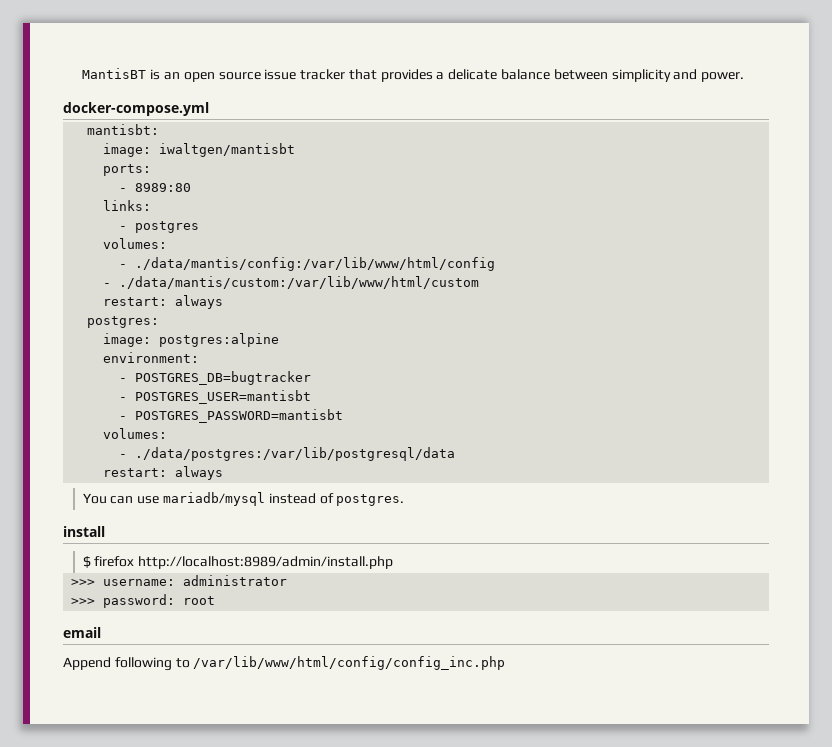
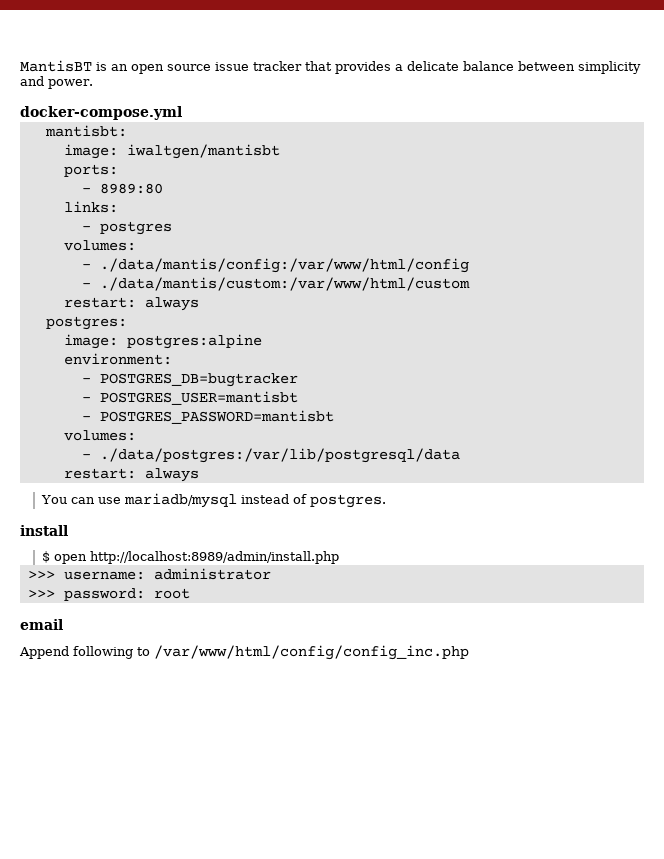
[135,257,496,271] [103,276,480,289] ./data/mantis/config:/var/lib/www/html/config // - ./data/mantis/custom:/var/lib/www/html/custom -> [99,258,469,273] [81,277,470,291] ./data/mantis/config:/var/www/html/config // - ./data/mantis/custom:/var/www/html/custom
[94,556,135,567] firefox -> [53,554,87,564] open
[193,656,506,670] /var/lib/www/html/config/config_inc.php -> [154,645,469,660] /var/www/html/config/config_inc.php

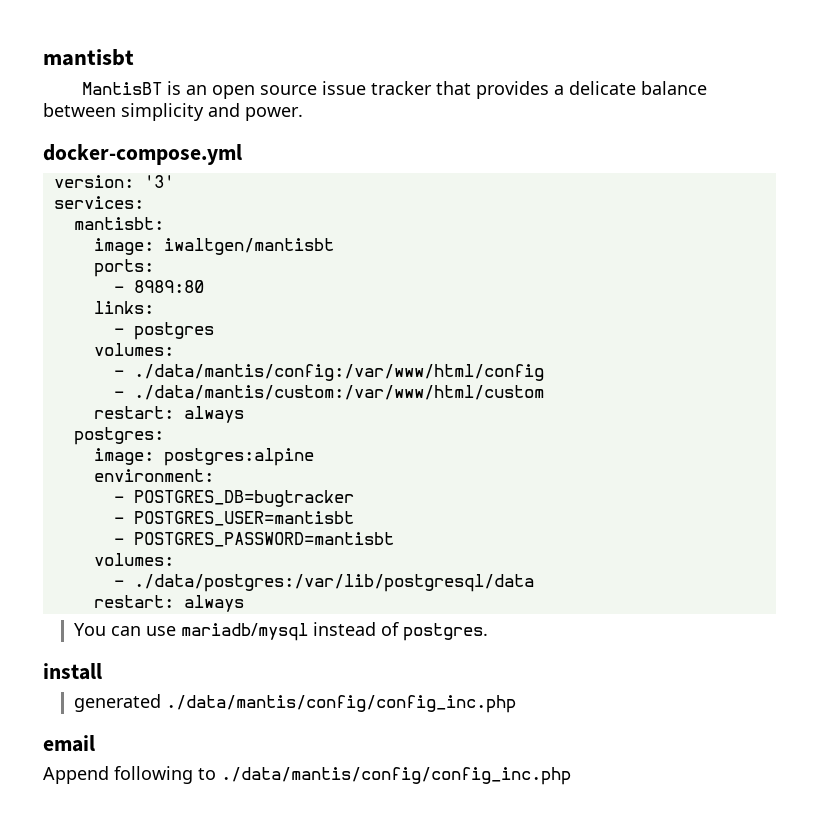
(20, 66) none -> [43,49,134,66] mantisbt //
(182, 113) none -> [53,175,174,188] [53,196,144,209] // version: '3' // services:
[41,551,339,564] [27,568,271,580] [27,588,190,601] $ open http://localhost:8989/admin/install.php // >>> username: administrator // >>> password: root -> [74,694,517,713] generated ./data/mantis/config/config_inc.php
[154,645,469,660] /var/www/html/config/config_inc.php -> [221,767,571,785] ./data/mantis/config/config_inc.php

